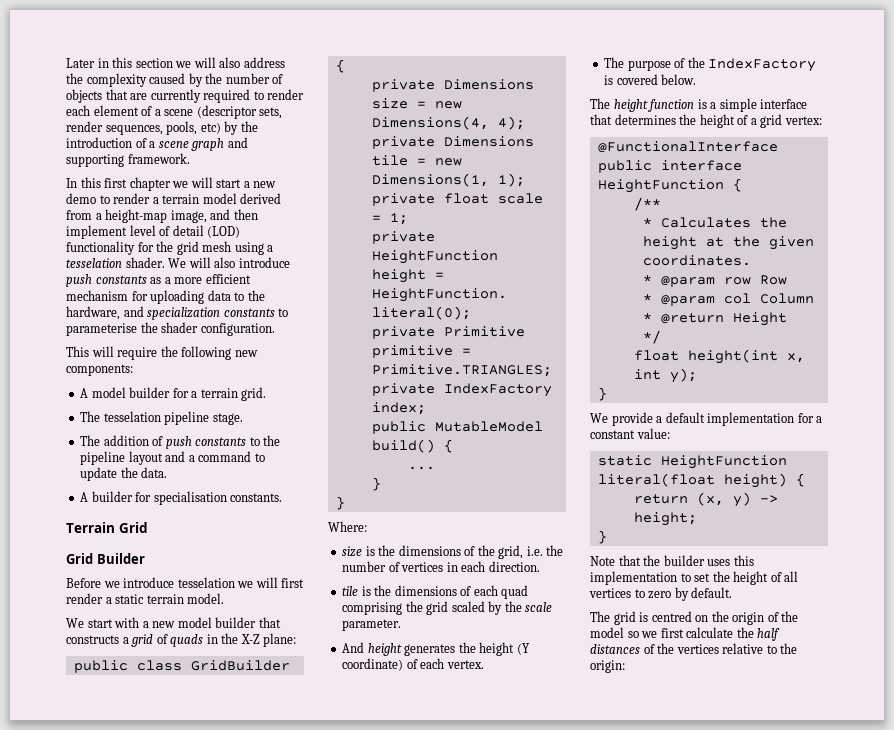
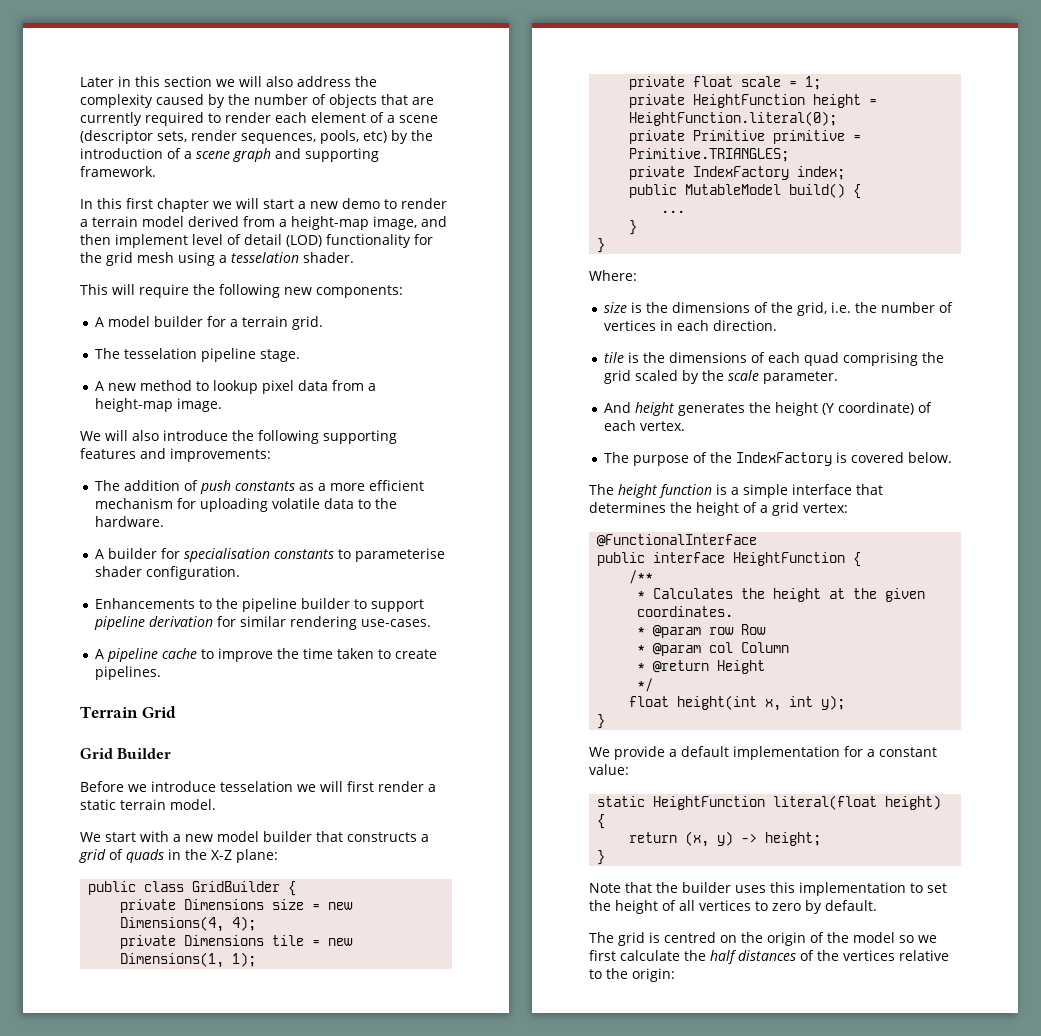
[168,257,290,268] [66,274,251,287] [66,290,265,304] [66,306,289,320] [66,322,275,336] We will also introduce push constants as a more efficient mechanism for uploading data to the hardware, and specialization constants to parameterise the shader configuration. -> (354, 257) none
(243, 419) none -> [94,380,376,394] [94,398,222,412] [80,430,397,444] [80,448,271,462] // A new method to lookup pixel data from a height-map image. // We will also introduce the following supporting features and improvements:
[249,435,281,446] [80,451,265,465] [80,467,168,481] [80,491,283,505] to the pipeline layout and a command to update the data. // A builder for specialisation constants. -> [298,480,424,491] [94,498,397,512] [94,516,164,527] [94,548,445,562] [94,566,240,580] [94,598,424,612] [93,616,431,630] [94,648,437,662] [94,666,161,680] as a more efficient mechanism for uploading volatile data to the hardware. // A builder for specialisation constants to parameterise shader configuration. // Enhancements to the pipeline builder to support pipeline derivation for similar rendering use-cases. // A pipeline cache to improve the time taken to create pipelines.

